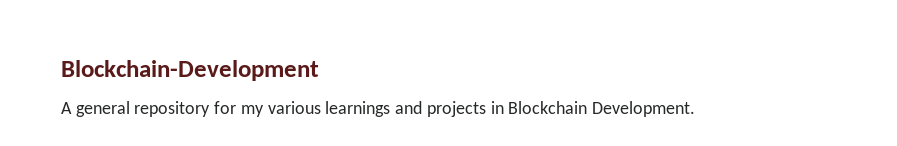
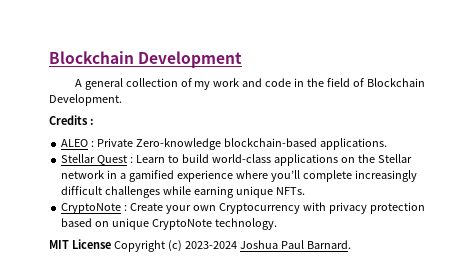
[61,60,319,81] Blockchain-Development -> [49,51,243,68] Blockchain Development
[134,101,695,117] repository for my various learnings and projects in Blockchain Development. -> [125,78,426,90] [49,94,122,106] [49,115,94,125] [61,138,387,150] [61,154,412,166] [61,170,417,182] [61,186,305,198] [61,202,425,214] [61,218,277,230] [49,239,351,252] collection of my work and code in the field of Blockchain Development. // Credits : // ALEO : Private Zero-knowledge blockchain-based applications. // Stellar Quest : Learn to build world-class applications on the Stellar network in a gamified experience where you’ll complete increasingly difficult challenges while earning unique NFTs. // CryptoNote : Create your own Cryptocurrency with privacy protection based on unique CryptoNote technology. // MIT License Copyright (c) 2023-2024 Joshua Paul Barnard.

